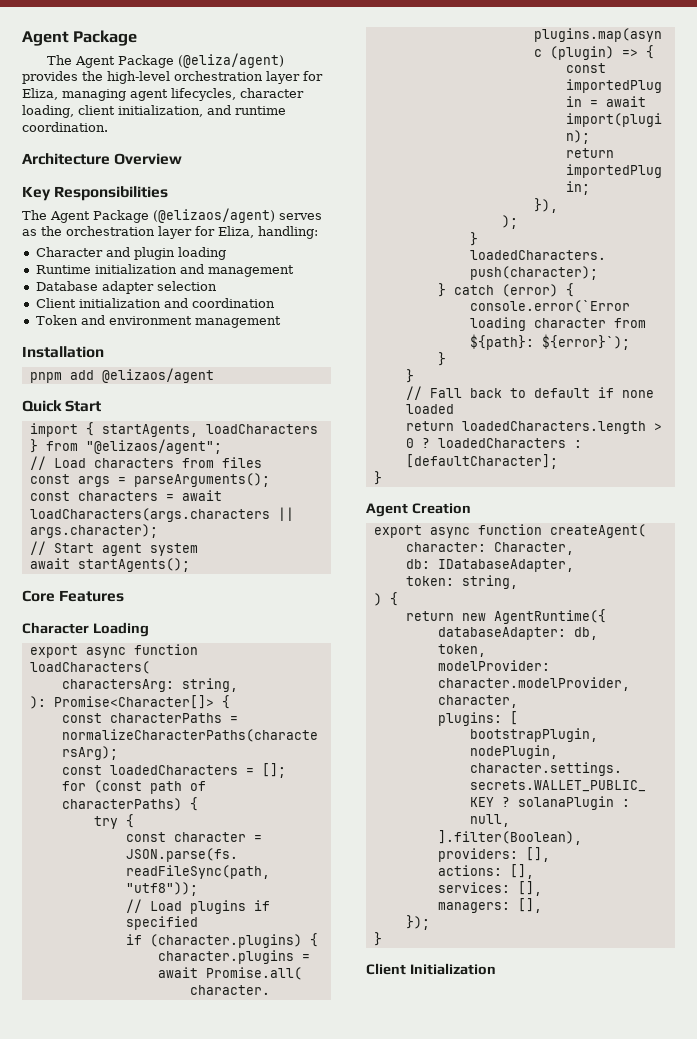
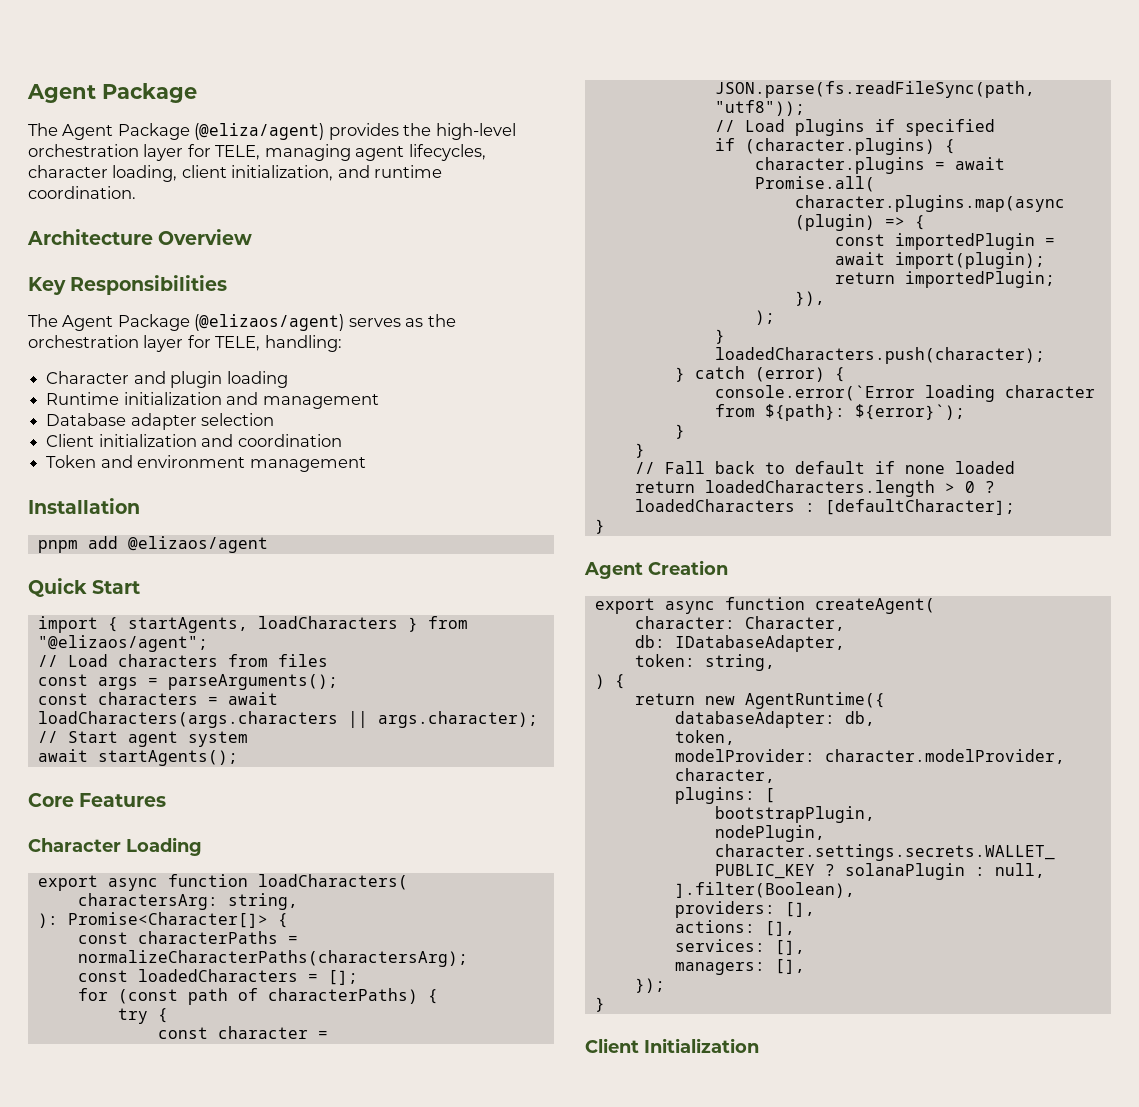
[22,88,58,100] Eliza, -> [215,145,261,160] TELE,
[218,226,254,238] Eliza, -> [215,336,261,351] TELE,

